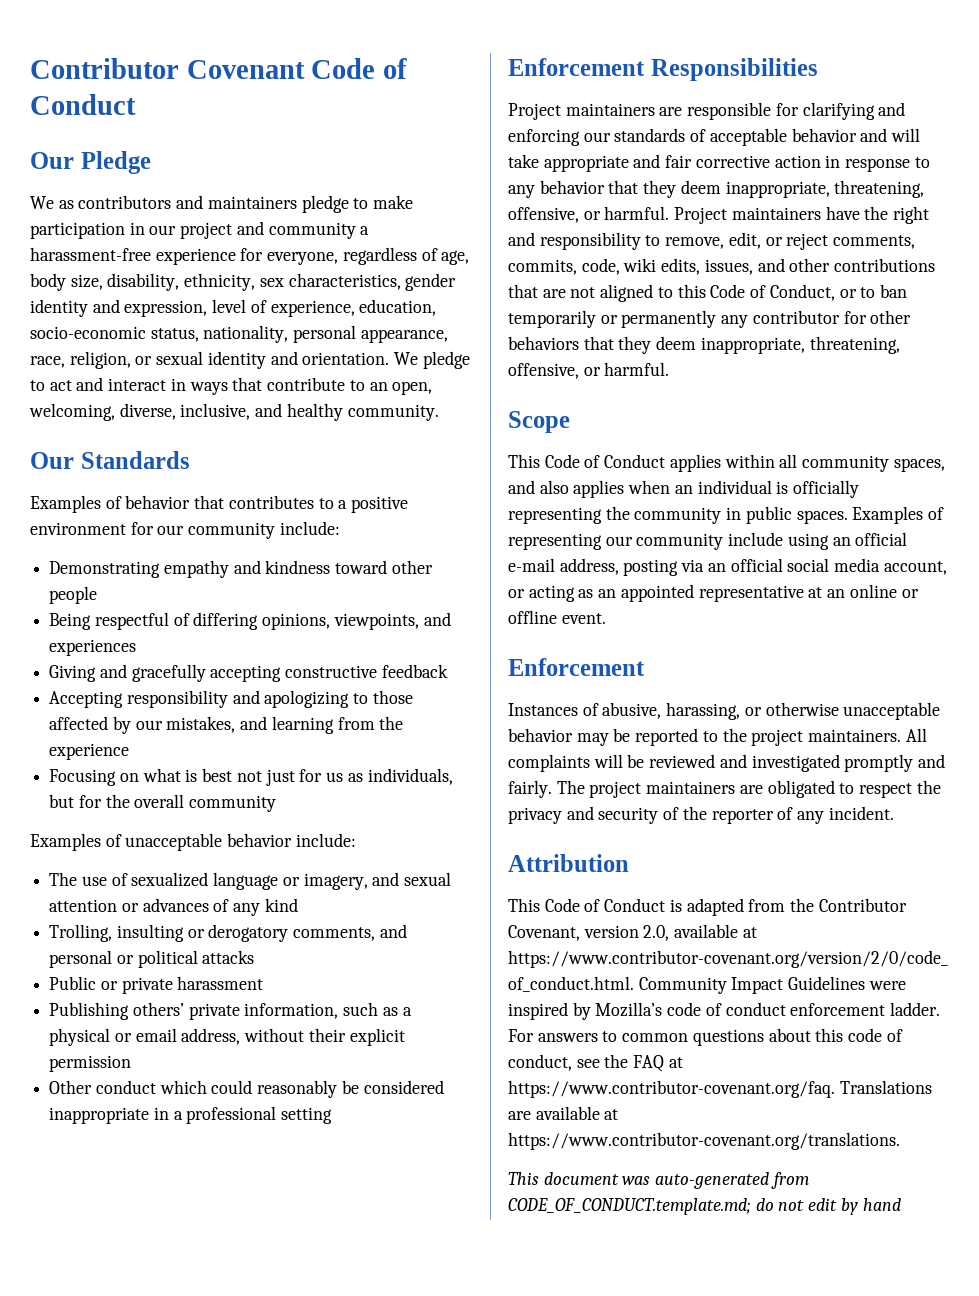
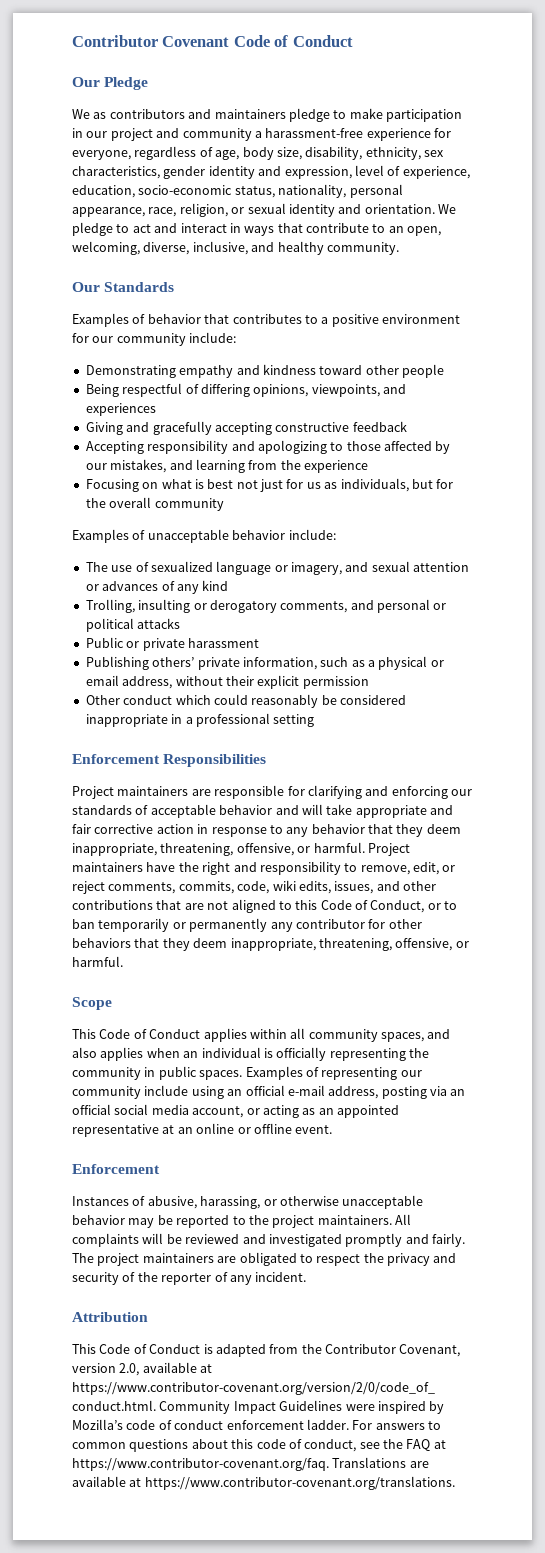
[508,1172,809,1189] [508,1198,901,1215] // This document was auto-generated from CODE_OF_CONDUCT.template.md; do not edit by hand -> (455, 1483) none

